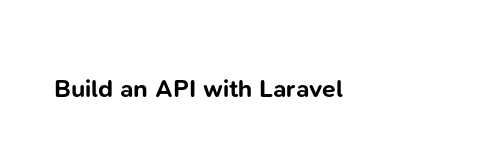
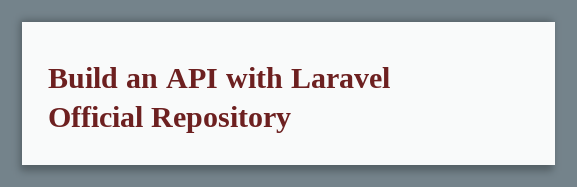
(343, 89) none -> [48,106,292,133] Official Repository

